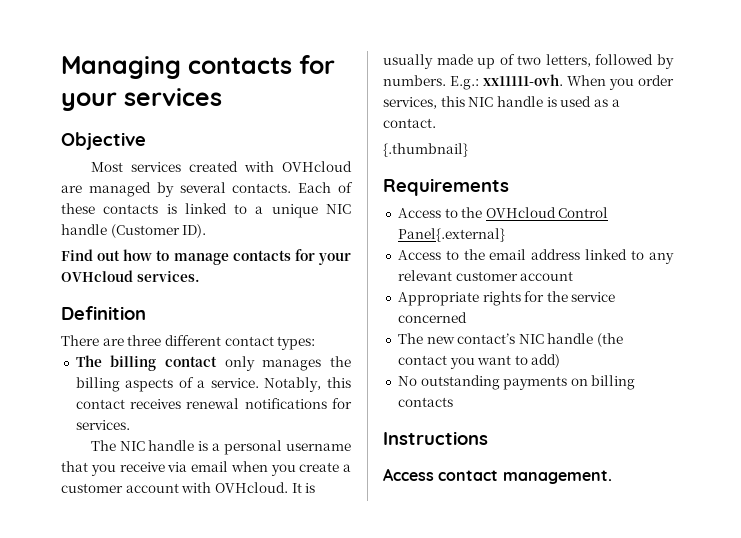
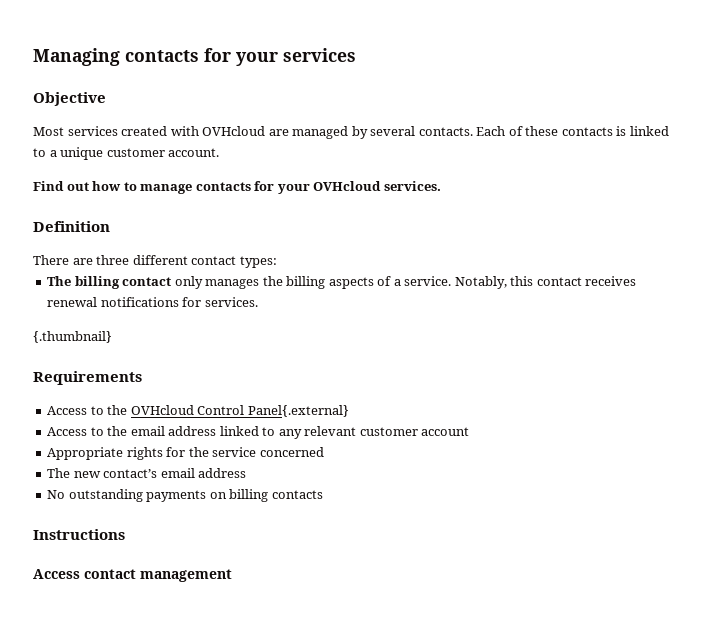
[326,204,351,214] [61,224,207,238] NIC handle (Customer ID). -> [106,148,220,157] customer account.
[90,440,351,455] [61,461,351,476] [61,482,316,493] [383,54,674,69] [383,74,674,90] [383,96,620,109] [383,118,436,128] // The NIC handle is a personal username that you receive via email when you create a customer account with OVHcloud. It is usually made up of two letters, followed by numbers. E.g.: xx11111-ovh. When you order services, this NIC handle is used as a contact. -> (258, 302) none
[518,333,624,347] [397,354,561,369] NIC handle (the contact you want to add) -> [160,468,247,478] email address
[502,470,612,484] management. -> [140,569,232,582] management

